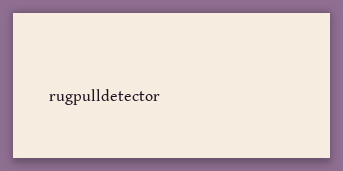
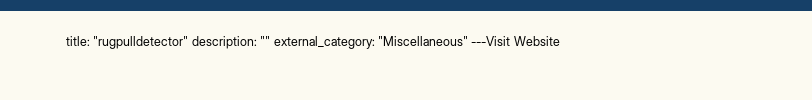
[49,89,160,105] rugpulldetector -> [66,36,560,49] title: "rugpulldetector" description: "" external_category: "Miscellaneous" ---Visit Website

